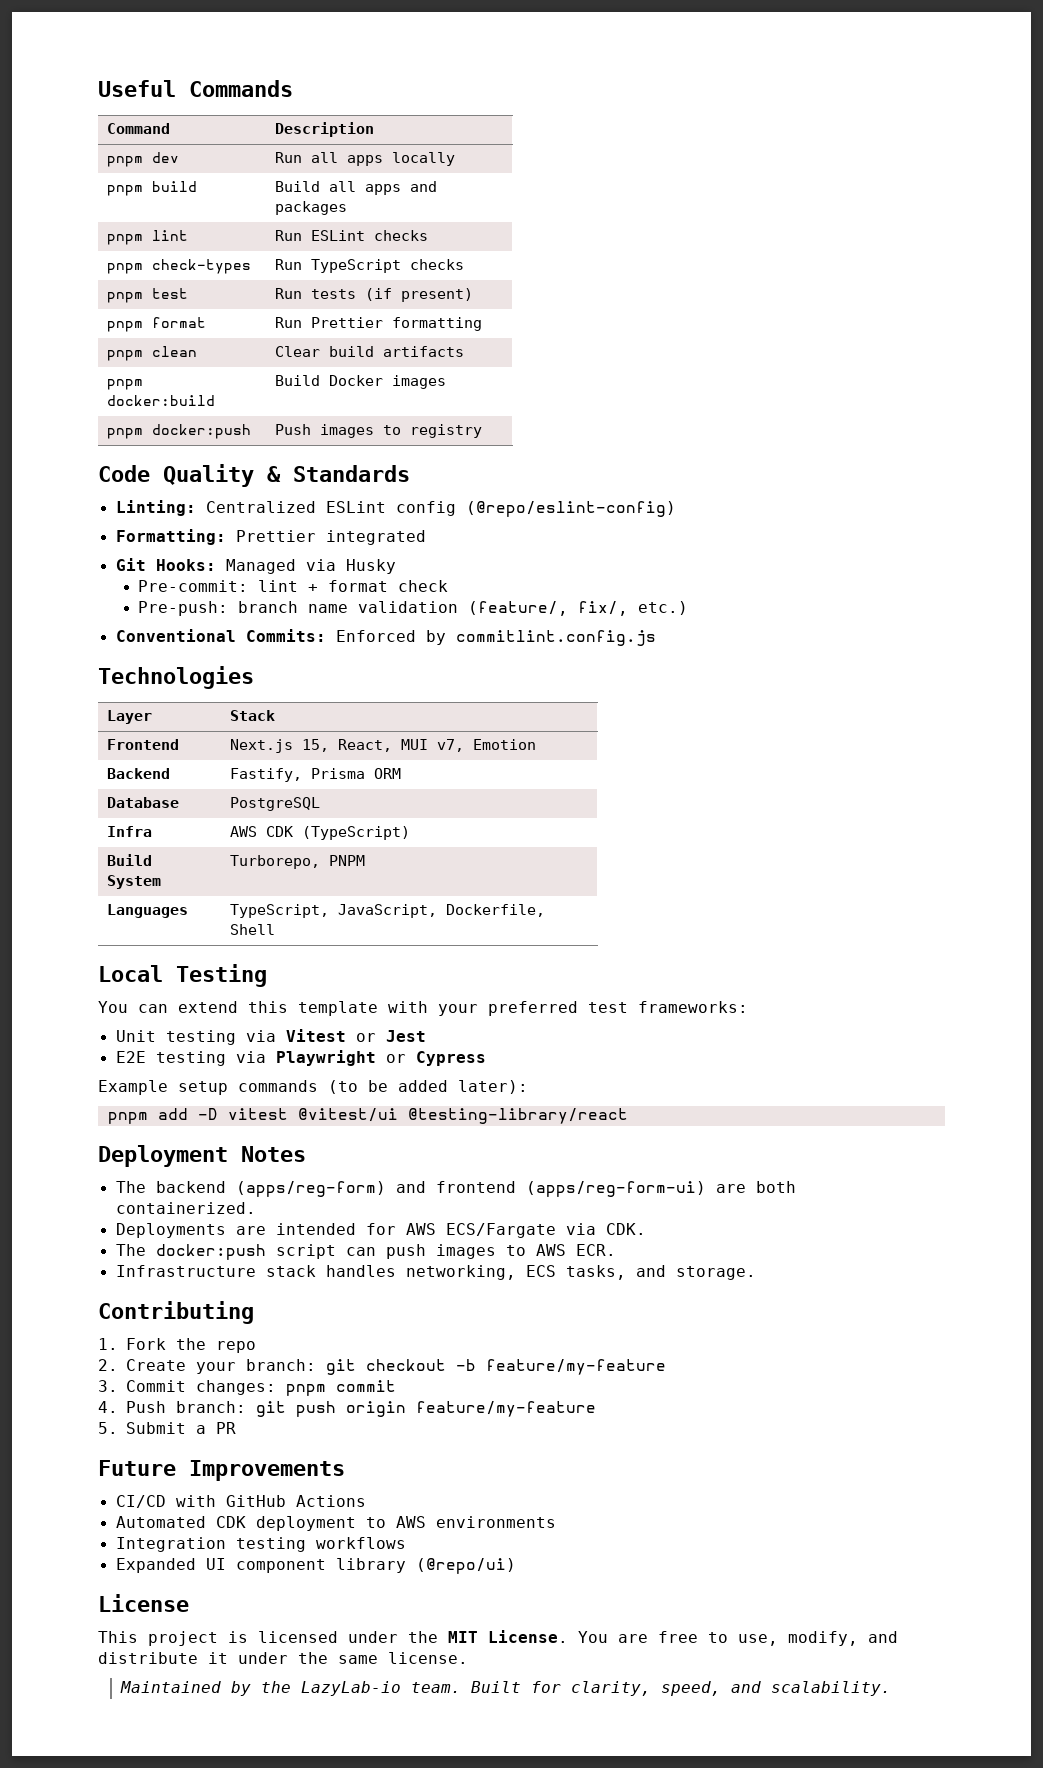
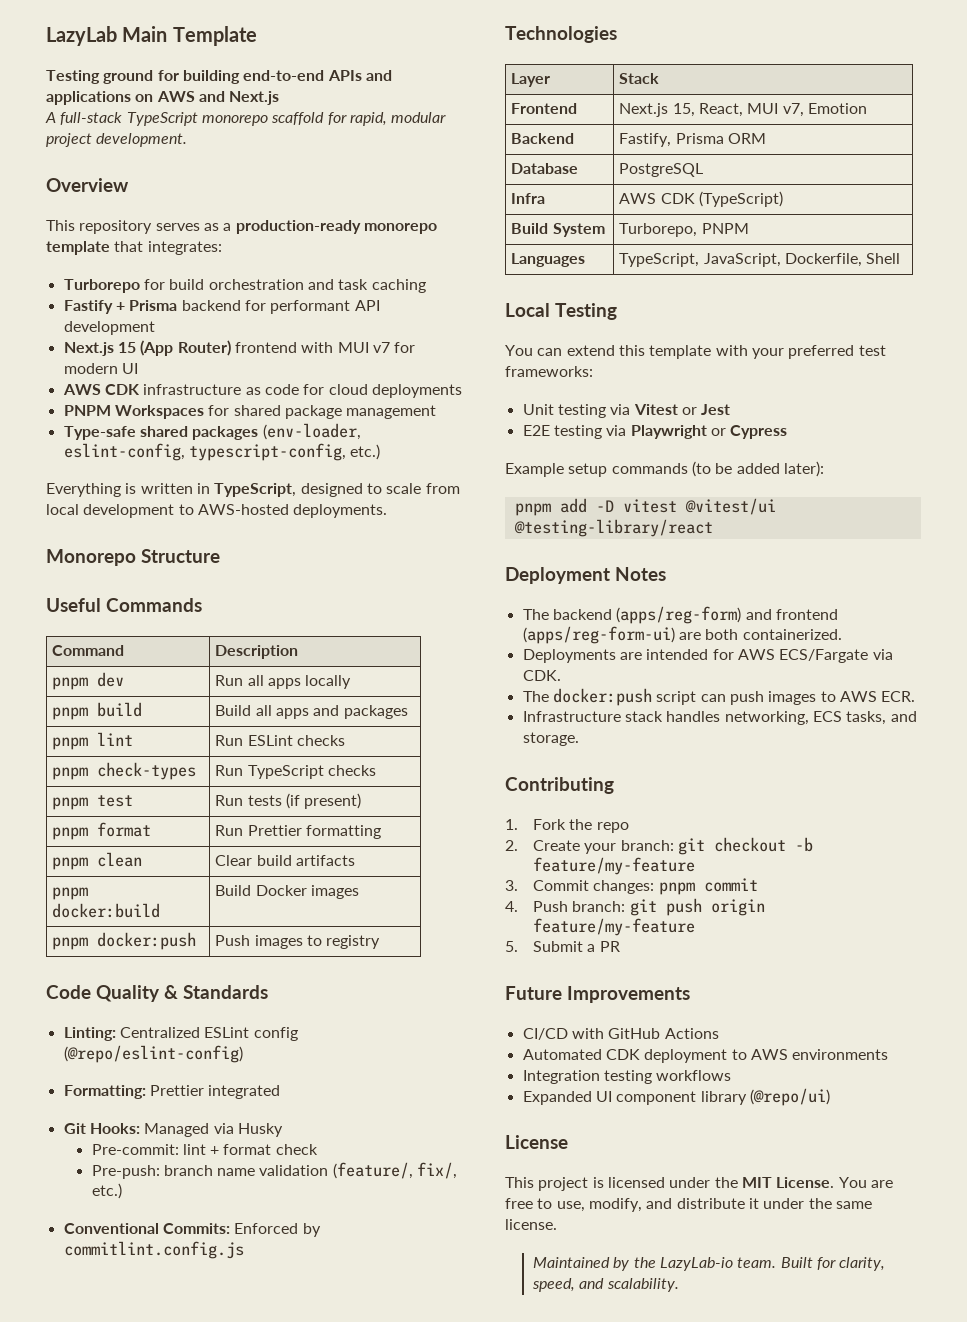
(98, 88) none -> [46,26,257,46] [46,70,392,84] [46,91,280,105] [45,112,447,126] [46,133,188,147] [46,178,129,192] [46,220,437,234] [46,241,222,255] [63,279,426,293] [63,300,380,314] [63,321,155,335] [63,340,416,356] [63,363,138,374] [62,384,462,398] [63,405,437,419] [63,423,361,440] [63,443,381,461] [46,483,460,497] [46,504,388,518] [46,549,220,566] LazyLab Main Template // Testing ground for building end-to-end APIs and applications on AWS and Next.js // A full-stack TypeScript monorepo scaffold for rapid, modular project development. // Overview // This repository serves as a production-ready monorepo template that integrates: // Turborepo for build orchestration and task caching // Fastify + Prisma backend for performant API development // Next.js 15 (App Router) frontend with MUI v7 for modern UI // AWS CDK infrastructure as code for cloud deployments // PNPM Workspaces for shared package management // Type-safe shared packages (env-loader, eslint-config, typescript-config, etc.) // Everything is written in TypeScript, designed to scale from local development to AWS-hosted deployments. // Monorepo Structure //

